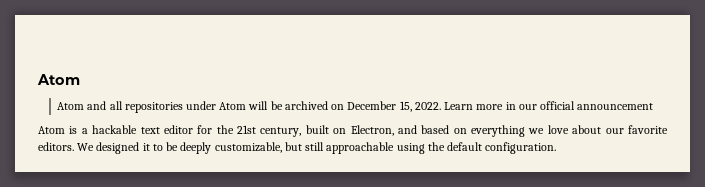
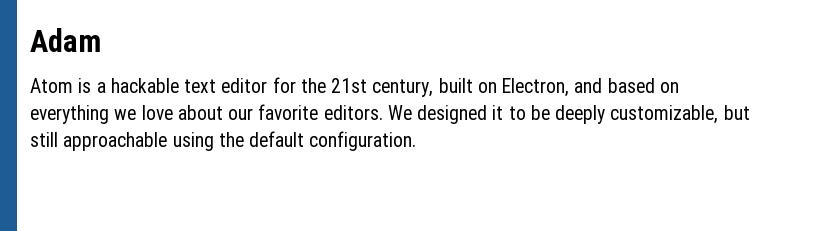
[37,74,80,85] [57,101,654,113] Atom // Atom and all repositories under Atom will be archived on December 15, 2022. Learn more in our official announcement -> [30,28,101,52] Adam

